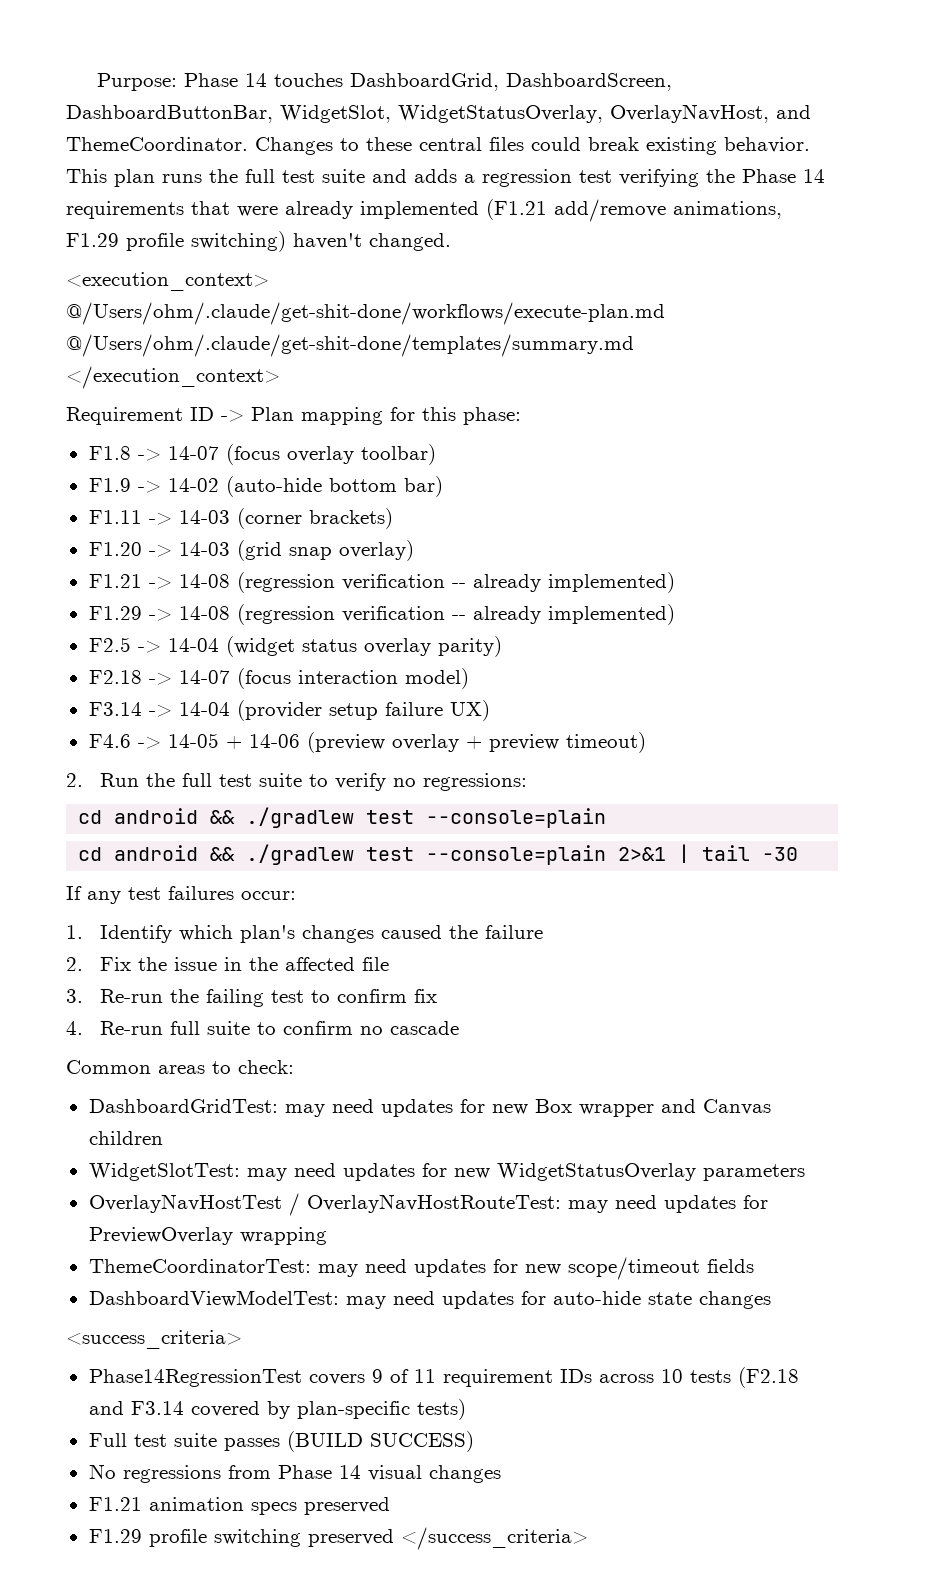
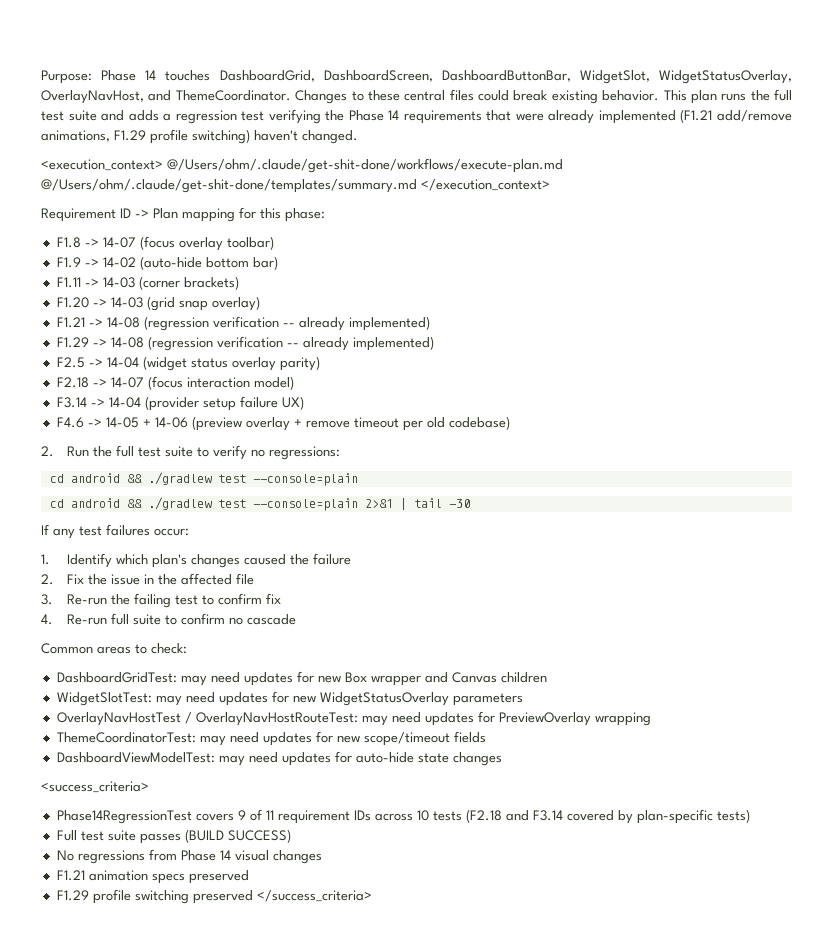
[488,732,646,753] preview timeout) -> [305,416,510,431] remove timeout per old codebase)

